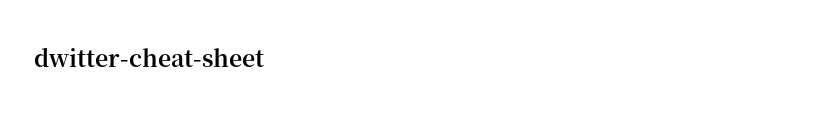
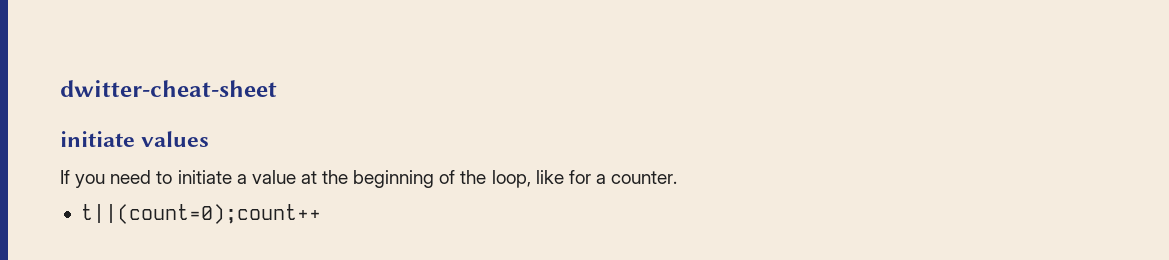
(264, 57) none -> [60,131,210,147] [60,170,678,188] [80,204,321,224] // initiate values // If you need to initiate a value at the beginning of the loop, like for a counter. // t||(count=0);count++

